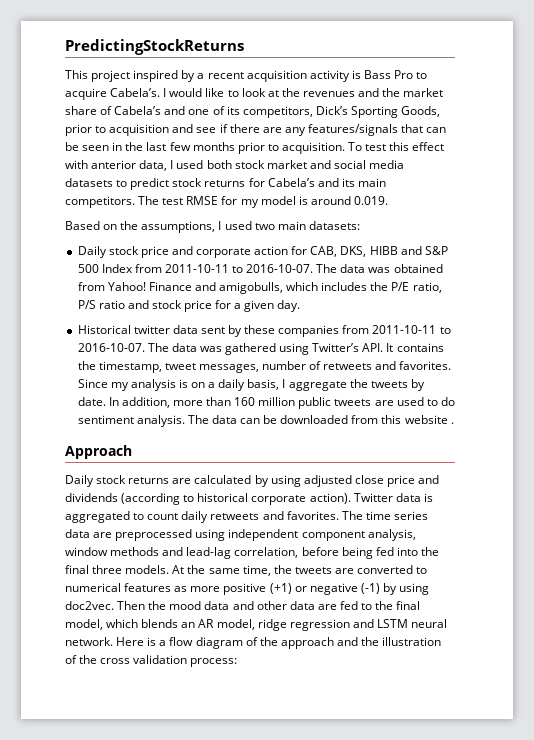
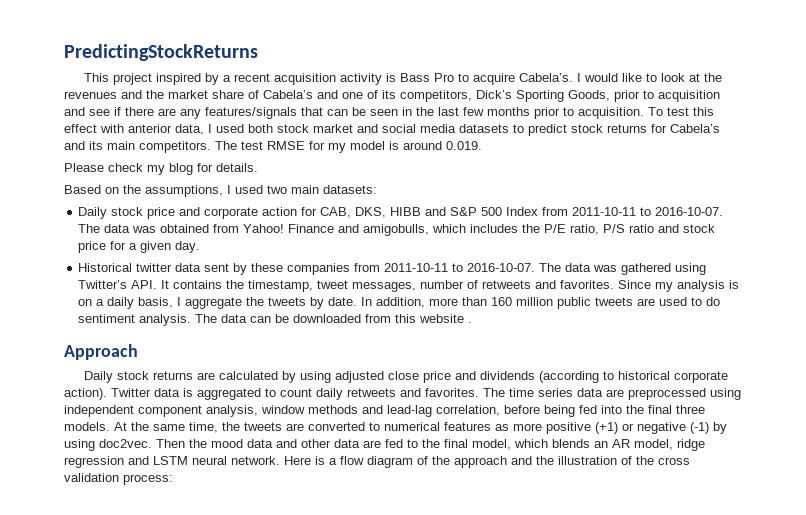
(388, 200) none -> [64,163,258,175] // Please check my blog for details.

